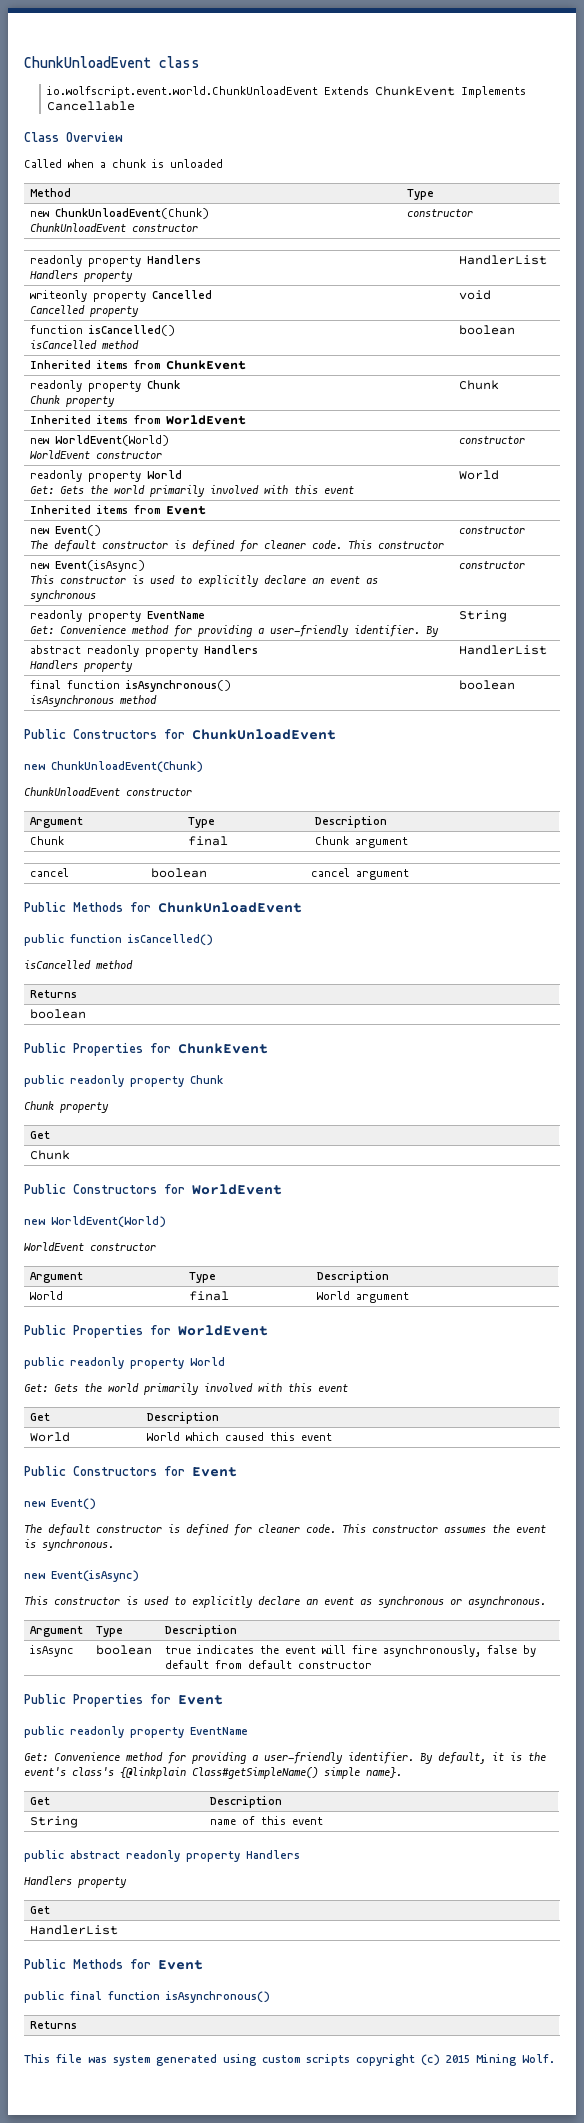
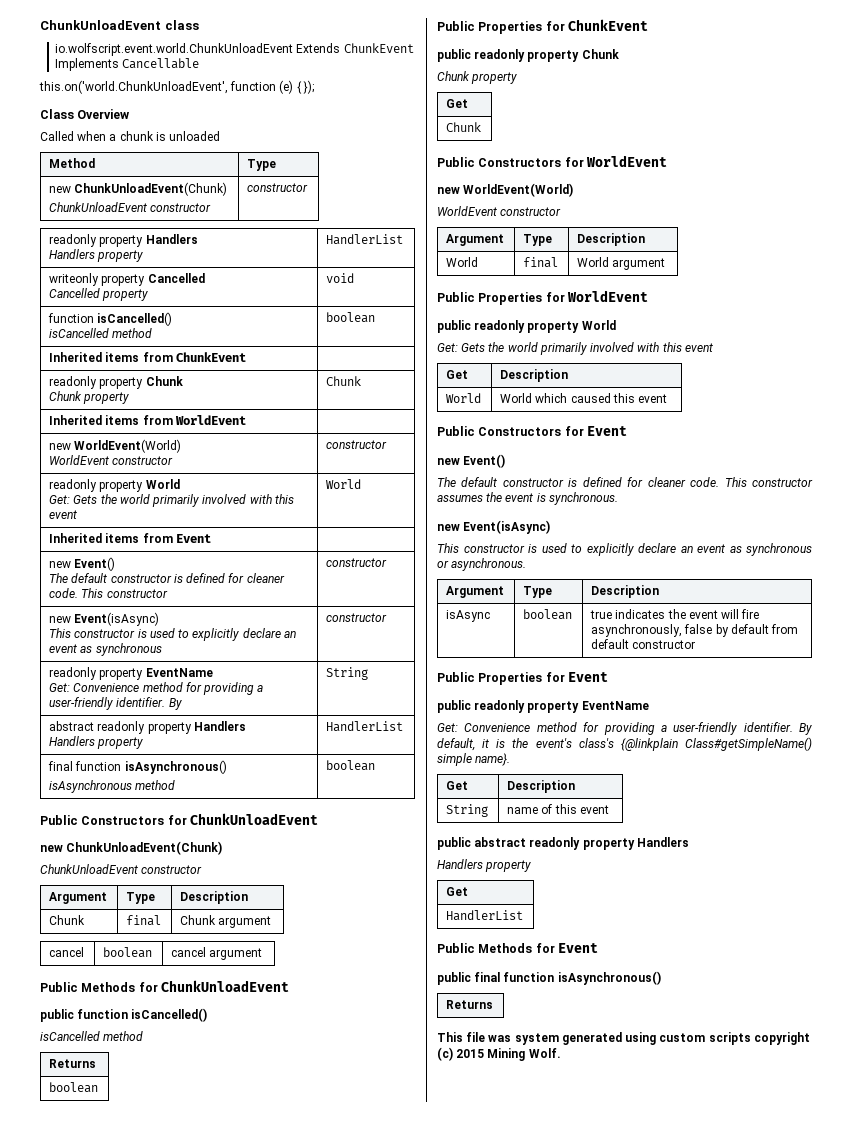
(135, 106) none -> [39,80,314,94] // this.on('world.ChunkUnloadEvent', function (e) { });

